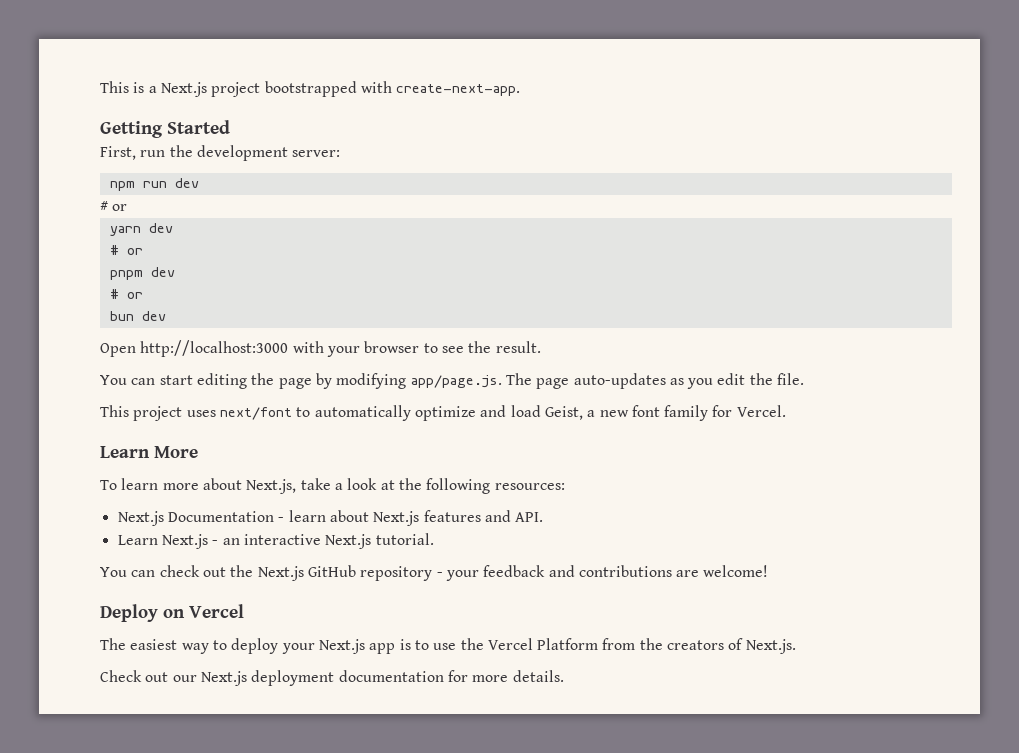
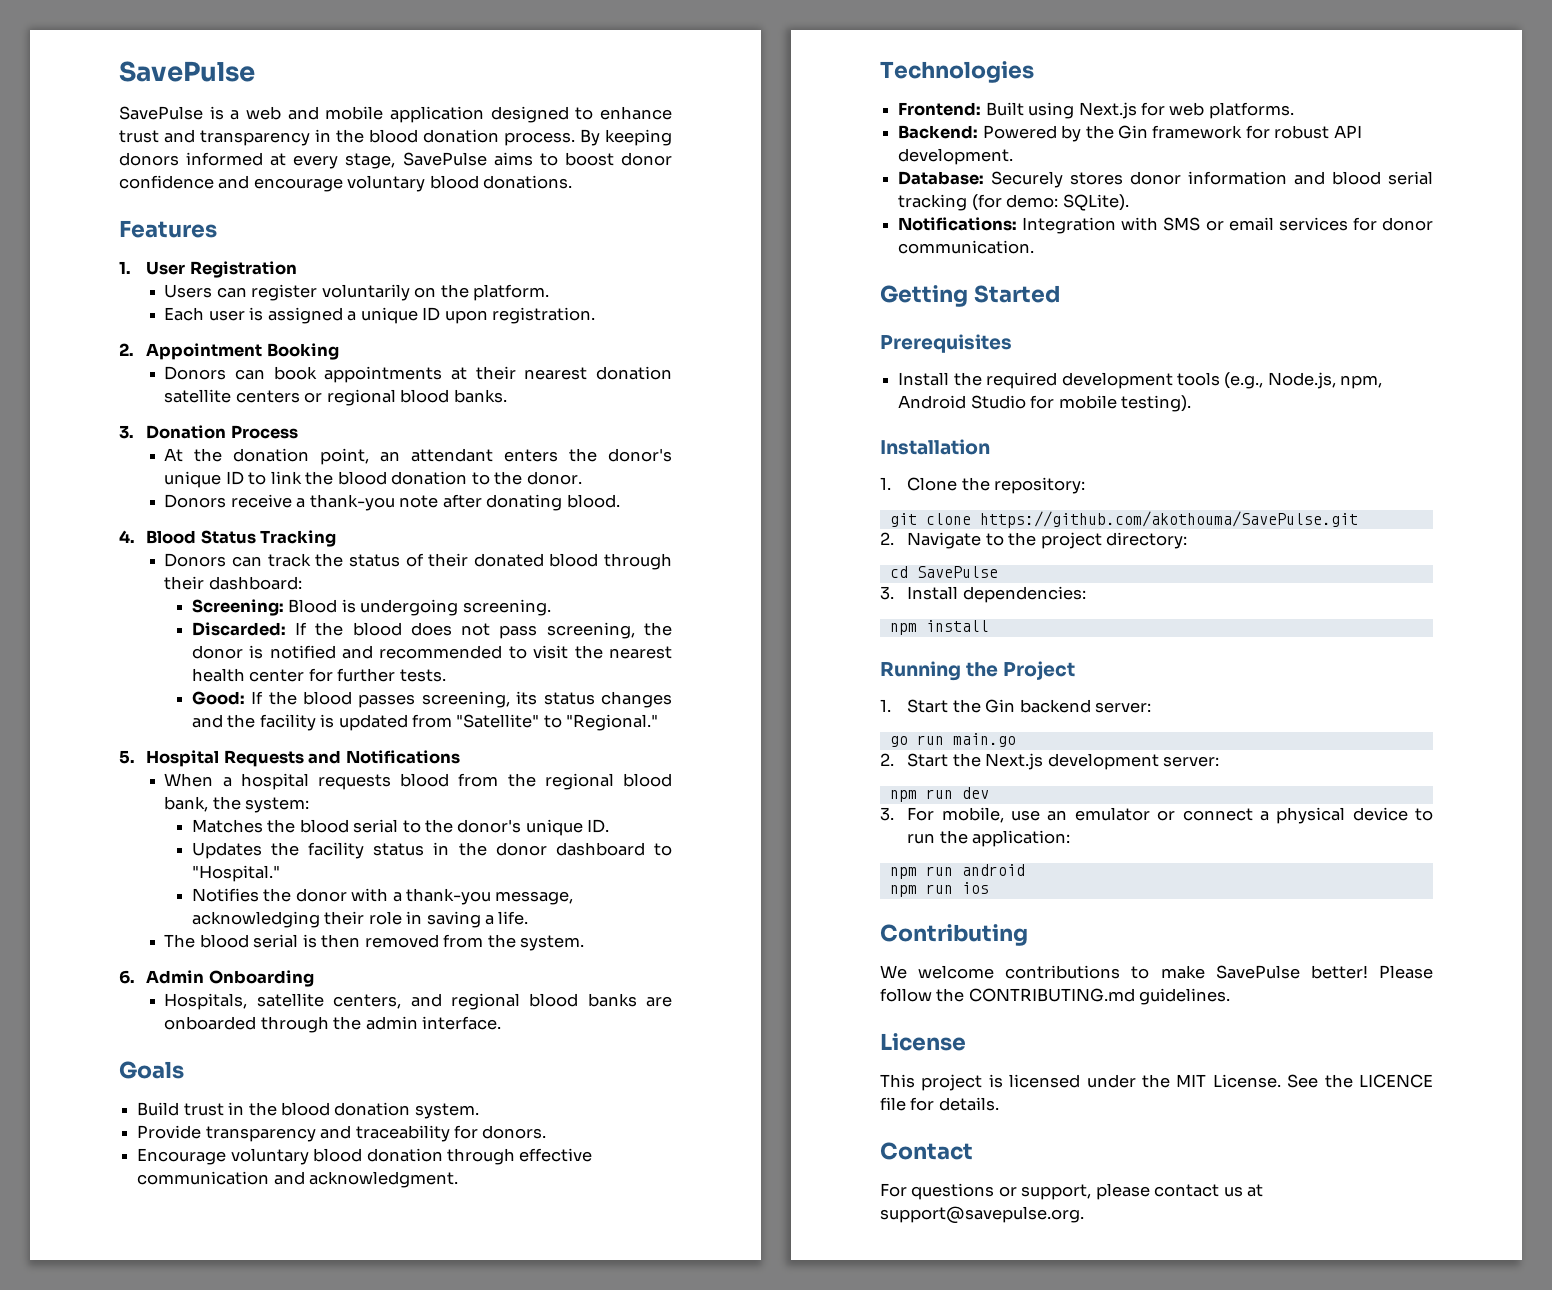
[100,81,521,97] [100,120,230,138] [100,145,193,160] This is a Next.js project bootstrapped with create-next-app. // Getting Started // First, run the -> [119,61,255,82] [119,106,672,123] [119,129,672,146] [119,152,672,169] [119,175,573,192] [119,220,217,238] [119,261,297,278] [164,284,550,301] [164,307,596,324] [119,343,339,360] [164,366,673,383] [164,389,507,406] [119,425,298,439] [164,448,673,465] [164,471,582,488] [164,494,620,511] [119,530,337,547] [164,553,673,570] [164,576,302,590] [191,599,551,616] [191,622,672,639] [191,645,672,659] [191,668,446,682] [191,691,672,708] [191,714,659,731] [119,750,460,767] [164,773,673,790] [164,796,310,813] [191,819,610,836] [191,842,672,859] [191,865,280,882] [191,888,574,905] [191,911,529,928] [164,934,585,951] [119,970,314,987] [164,993,672,1010] [164,1016,502,1033] [119,1061,184,1079] [137,1102,479,1119] [137,1125,547,1142] [137,1148,593,1165] [137,1171,459,1188] [880,61,1034,83] [898,102,1294,119] [898,125,1362,142] [898,148,1014,165] [898,171,1433,188] [898,194,1129,211] [898,217,1433,234] [898,240,1035,254] [880,285,1060,307] [880,334,1012,353] [898,372,1383,389] [898,395,1191,412] [880,439,990,455] [880,477,1086,494] [889,511,1358,528] [880,532,1188,549] [889,566,998,578] [880,586,1086,603] [889,620,989,635] [880,661,1076,681] [880,699,1152,713] [889,733,1016,747] [880,753,1044,770] SavePulse // SavePulse is a web and mobile application designed to enhance trust and transparency in the blood donation process. By keeping donors informed at every stage, SavePulse aims to boost donor confidence and encourage voluntary blood donations. // Features // 1. User Registration // Users can register voluntarily on the platform. // Each user is assigned a unique ID upon registration. // 2. Appointment Booking // Donors can book appointments at their nearest donation satellite centers or regional blood banks. // 3. Donation Process // At the donation point, an attendant enters the donor's unique ID to link the blood donation to the donor. // Donors receive a thank-you note after donating blood. // 4. Blood Status Tracking // Donors can track the status of their donated blood through their dashboard: // Screening: Blood is undergoing screening. // Discarded: If the blood does not pass screening, the donor is notified and recommended to visit the nearest health center for further tests. // Good: If the blood passes screening, its status changes and the facility is updated from "Satellite" to "Regional." // 5. Hospital Requests and Notifications // When a hospital requests blood from the regional blood bank, the system: // Matches the blood serial to the donor's unique ID. // Updates the facility status in the donor dashboard to "Hospital." // Notifies the donor with a thank-you message, acknowledging their role in saving a life. // The blood serial is then removed from the system. // 6. Admin Onboarding // Hospitals, satellite centers, and regional blood banks are onboarded through the admin interface. // Goals // Build trust in the blood donation system. // Provide transparency and traceability for donors. // Encourage voluntary blood donation through effective communication and acknowledgment. // Technologies // Frontend: Built using Next.js for web platforms. // Backend: Powered by the Gin framework for robust API development. // Database: Securely stores donor information and blood serial tracking (for demo: SQLite). // Notifications: Integration with SMS or email services for donor communication. // Getting Started // Prerequisites // Install the required development tools (e.g., Node.js, npm, Android Studio for mobile testing). // Installation // 1. Clone the repository: // git clone https://github.com/akothouma/SavePulse.git // 2. Navigate to the project directory: // cd SavePulse // 3. Install dependencies: // npm install // Running the Project // 1. Start the Gin backend server: // go run main.go // 2. Start the Next.js
[100,201,128,211] [109,223,173,236] [109,245,143,255] [109,267,175,280] [109,289,143,299] [109,311,166,321] [100,340,541,357] [100,373,805,389] [100,405,786,421] [100,446,198,458] [100,478,565,494] [117,510,544,526] [117,533,434,549] [100,565,769,581] [100,604,244,622] [100,638,796,654] [100,670,564,686] # or // yarn dev // # or // pnpm dev // # or // bun dev // Open http://localhost:3000 with your browser to see the result. // You can start editing the page by modifying app/page.js. The page auto-updates as you edit the file. // This project uses next/font to automatically optimize and load Geist, a new font family for Vercel. // Learn More // To learn more about Next.js, take a look at the following resources: // Next.js Documentation - learn about Next.js features and API. // Learn Next.js - an interactive Next.js tutorial. // You can check out the Next.js GitHub repository - your feedback and contributions are welcome! // Deploy on Vercel // The easiest way to deploy your Next.js app is to use the Vercel Platform from the creators of Next.js. // Check out our Next.js deployment documentation for more details. -> [880,807,1433,824] [907,830,1071,847] [889,864,1025,879] [889,882,989,897] [880,924,1028,946] [880,965,1433,979] [880,988,1231,1005] [880,1033,966,1051] [880,1074,1433,1091] [880,1097,999,1111] [880,1142,973,1160] [880,1183,1264,1200] [880,1206,1084,1224] 3. For mobile, use an emulator or connect a physical device to run the application: // npm run android // npm run ios // Contributing // We welcome contributions to make SavePulse better! Please follow the CONTRIBUTING.md guidelines. // License // This project is licensed under the MIT License. See the LICENCE file for details. // Contact // For questions or support, please contact us at support@savepulse.org.

